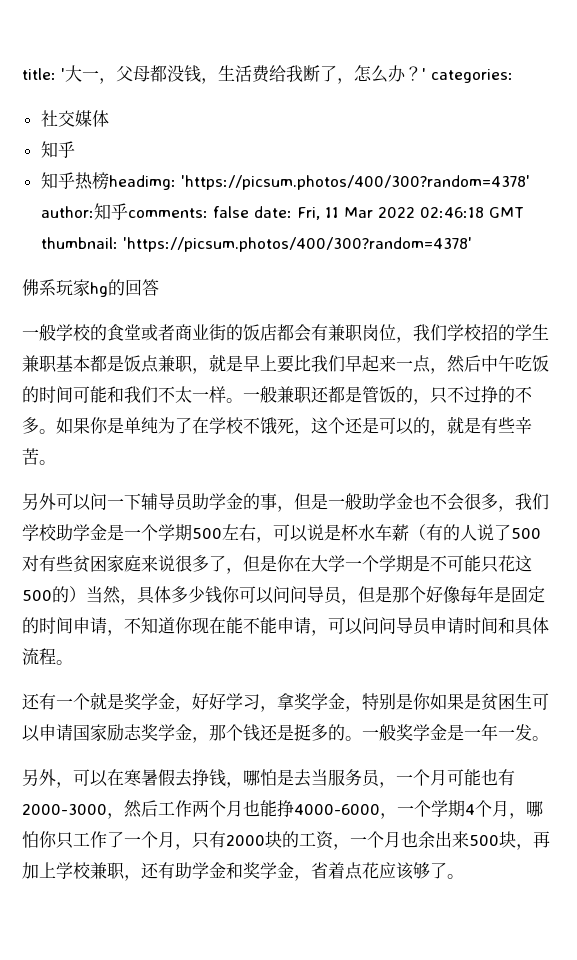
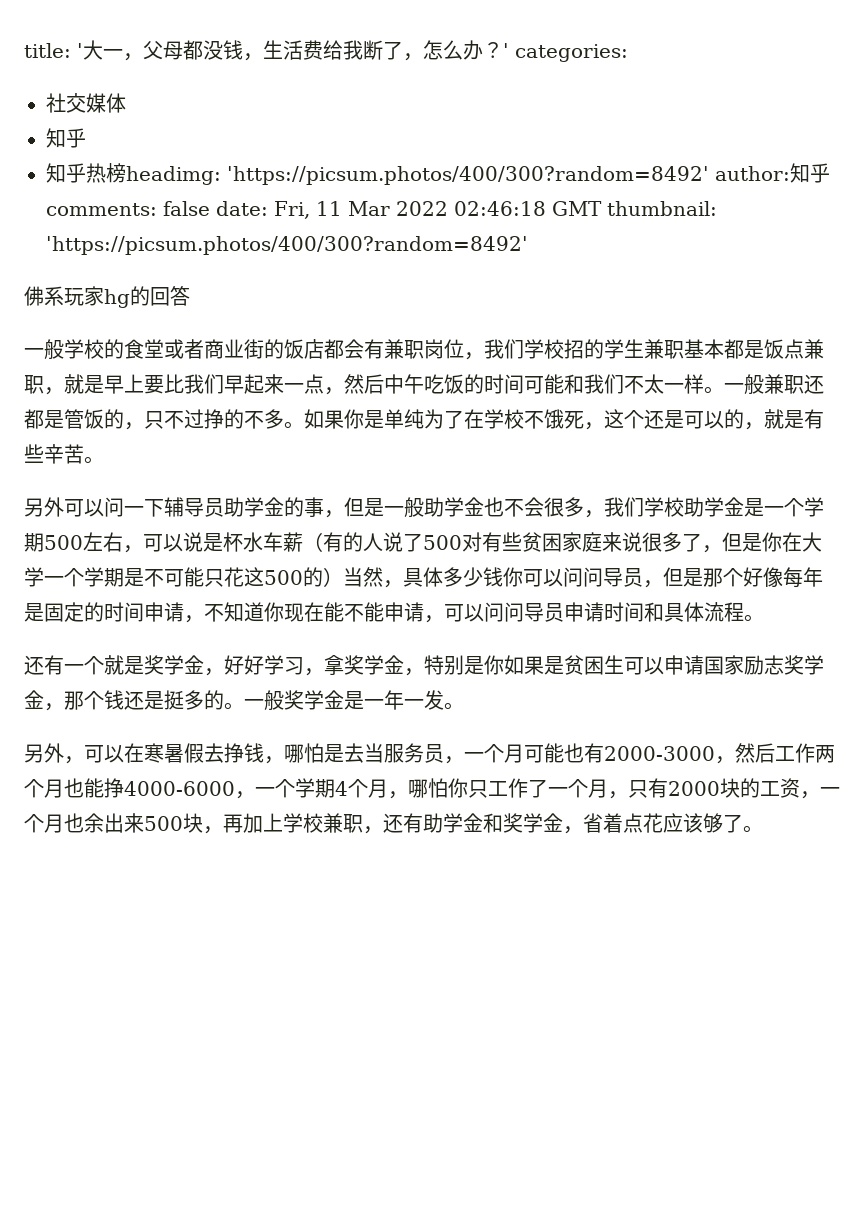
[180,175,530,190] 'https://picsum.photos/400/300?random=4378' -> [227,166,709,185] 'https://picsum.photos/400/300?random=8492'
[122,237,472,252] 'https://picsum.photos/400/300?random=4378' -> [46,236,528,255] 'https://picsum.photos/400/300?random=8492'

